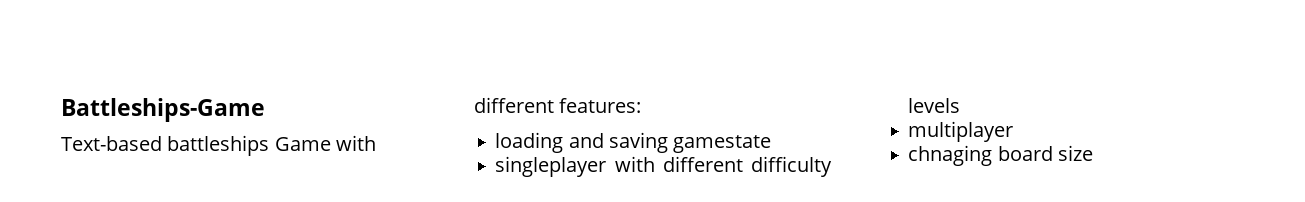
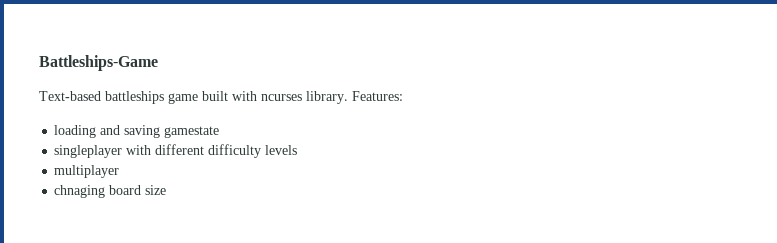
[274,135,376,151] [474,97,642,113] Game with different features: -> [168,91,403,104] game built with ncurses library. Features:

